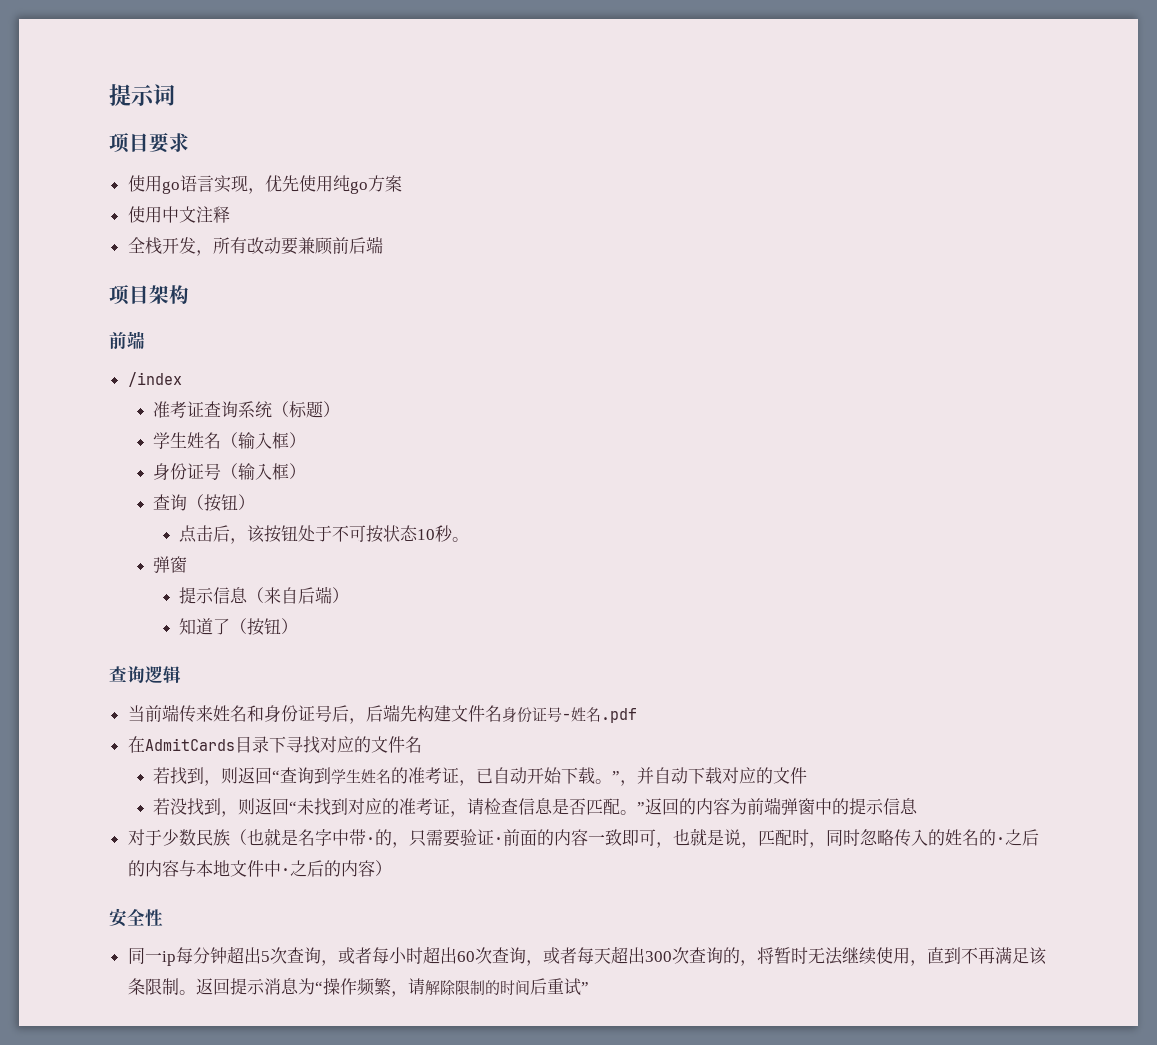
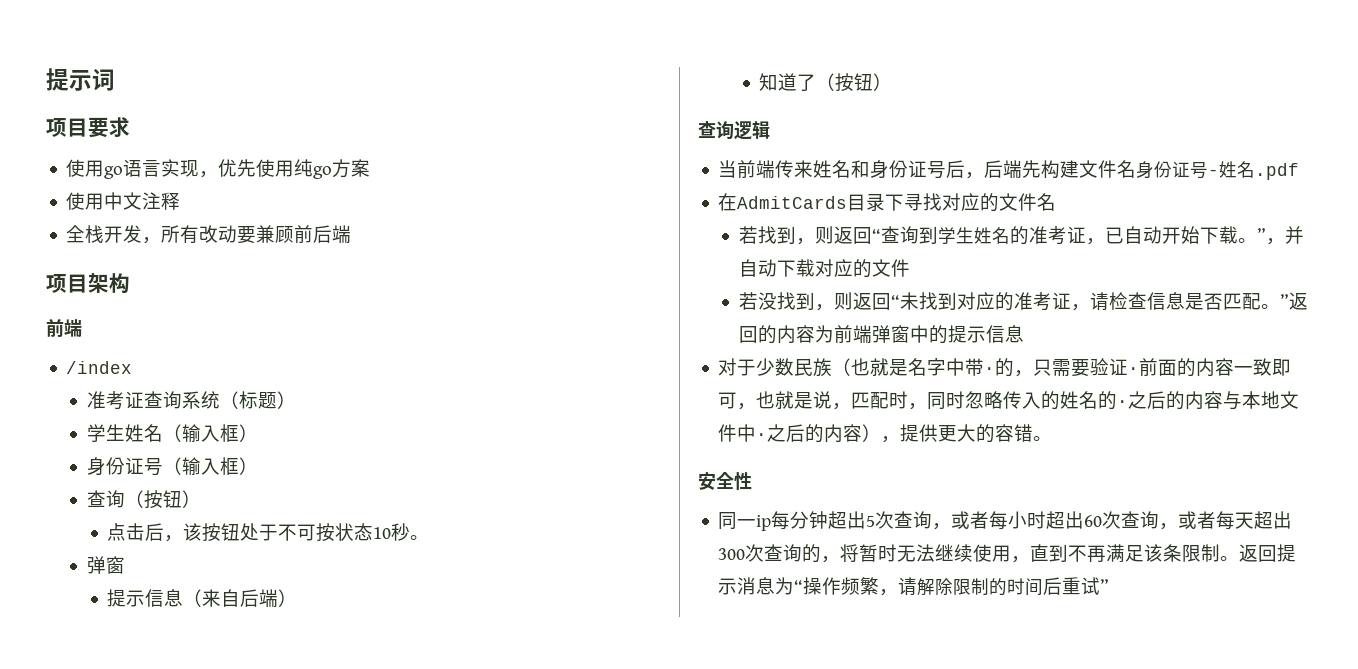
(392, 868) none -> [881,424,1053,443] ，提供更大的容错。

